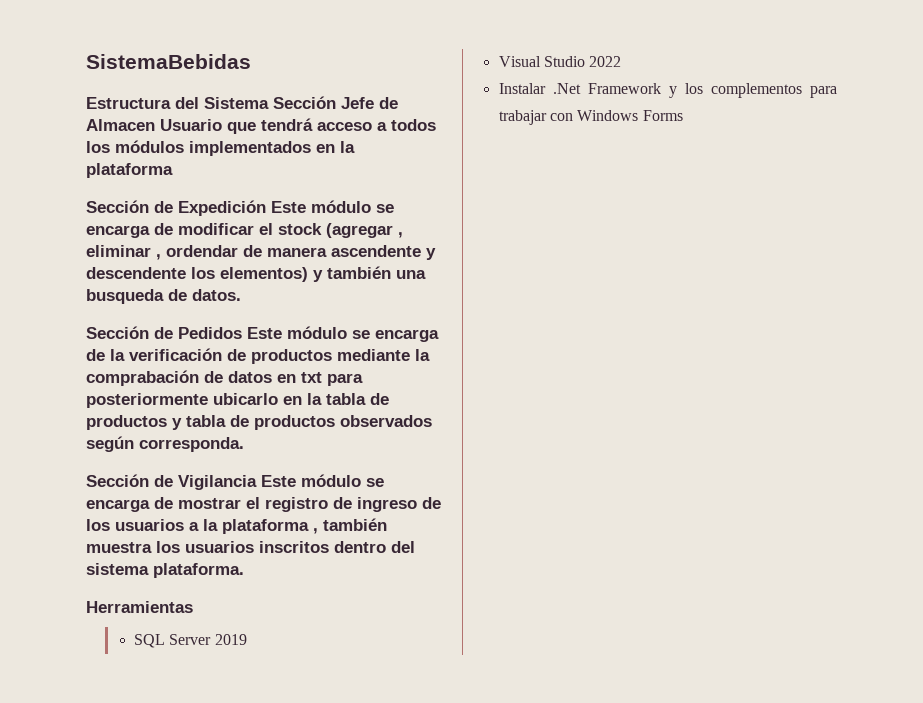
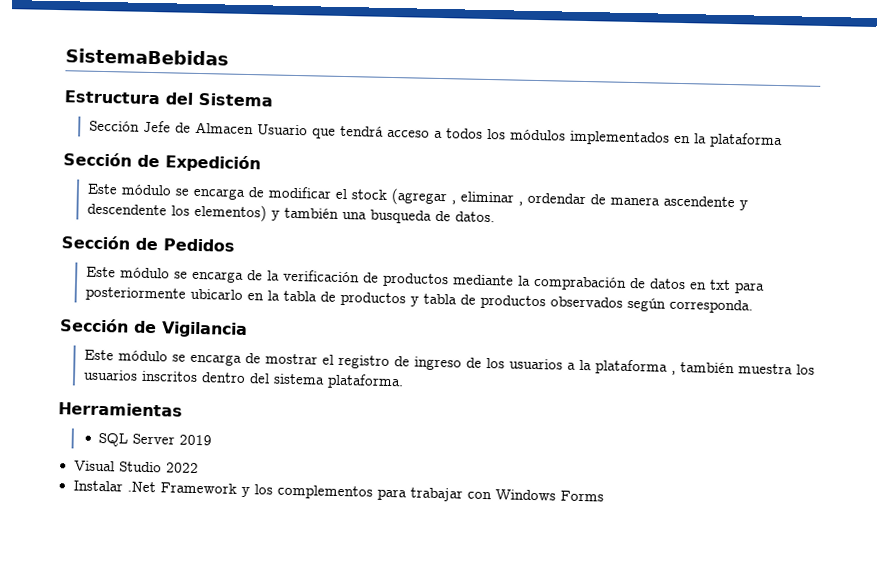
(269, 103) none -> (273, 99) //
(266, 208) none -> (261, 163) //
(242, 333) none -> (235, 245) //
(257, 482) none -> (248, 330) //

